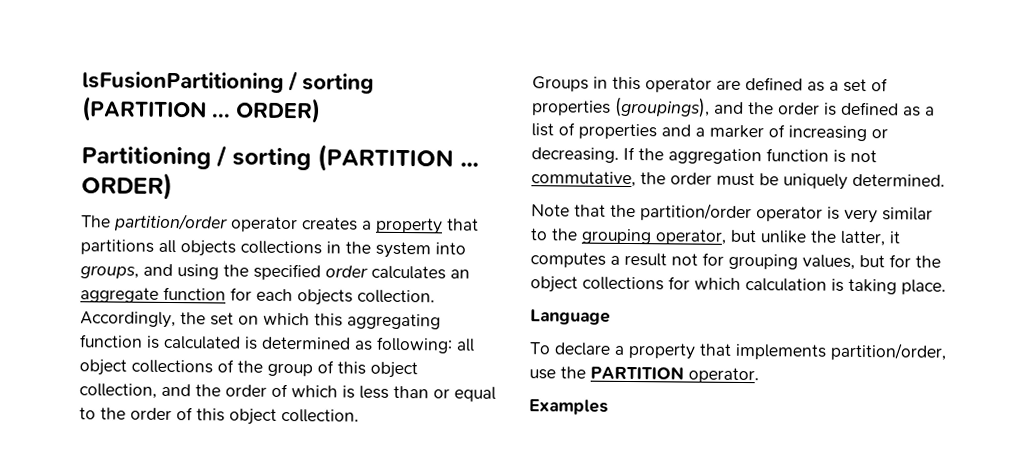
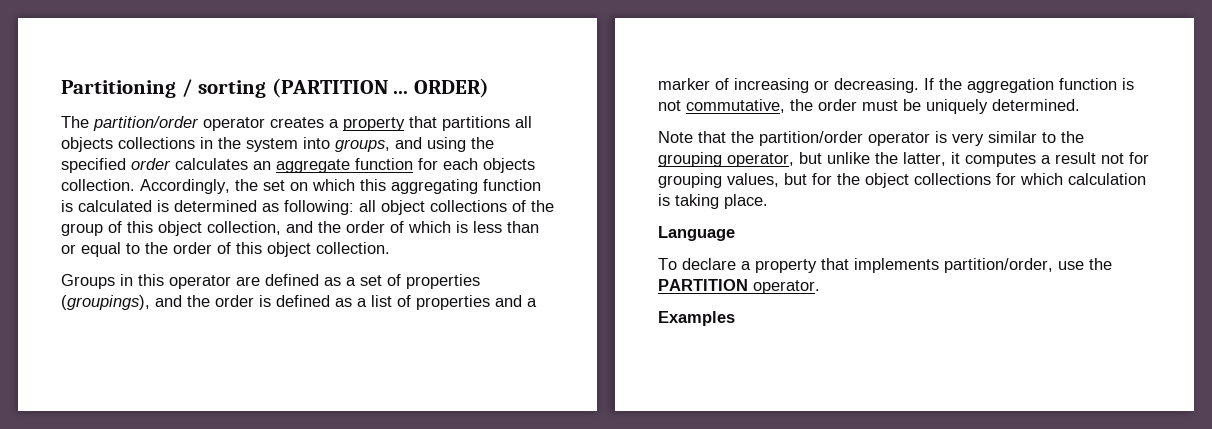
[82,71,374,94] [81,96,321,124] lsFusionPartitioning / sorting (PARTITION ... ORDER) // -> (61, 89) none

